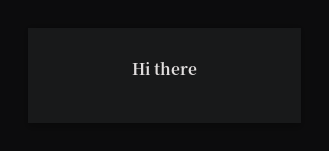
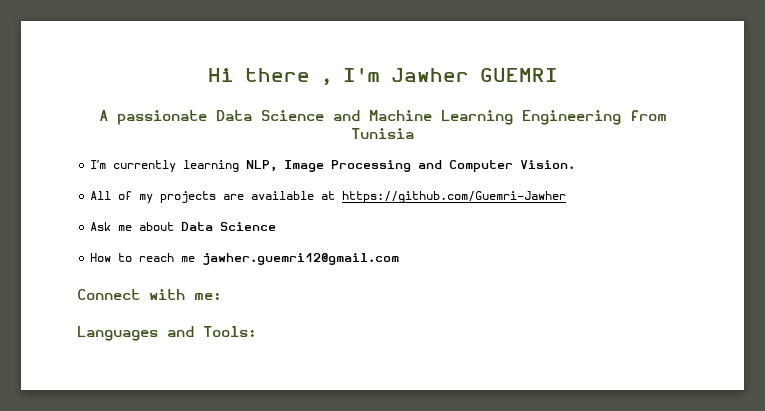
(198, 68) none -> [320,67,558,86] [98,110,667,125] [351,128,414,139] [90,160,576,172] [90,191,567,203] [90,222,277,231] [90,253,400,265] [77,289,222,300] [77,326,257,341] , I'm Jawher GUEMRI // A passionate Data Science and Machine Learning Engineering from Tunisia // I’m currently learning NLP, Image Processing and Computer Vision. // All of my projects are available at https://github.com/Guemri-Jawher // Ask me about Data Science // How to reach me jawher.guemri12@gmail.com // Connect with me: // Languages and Tools:

